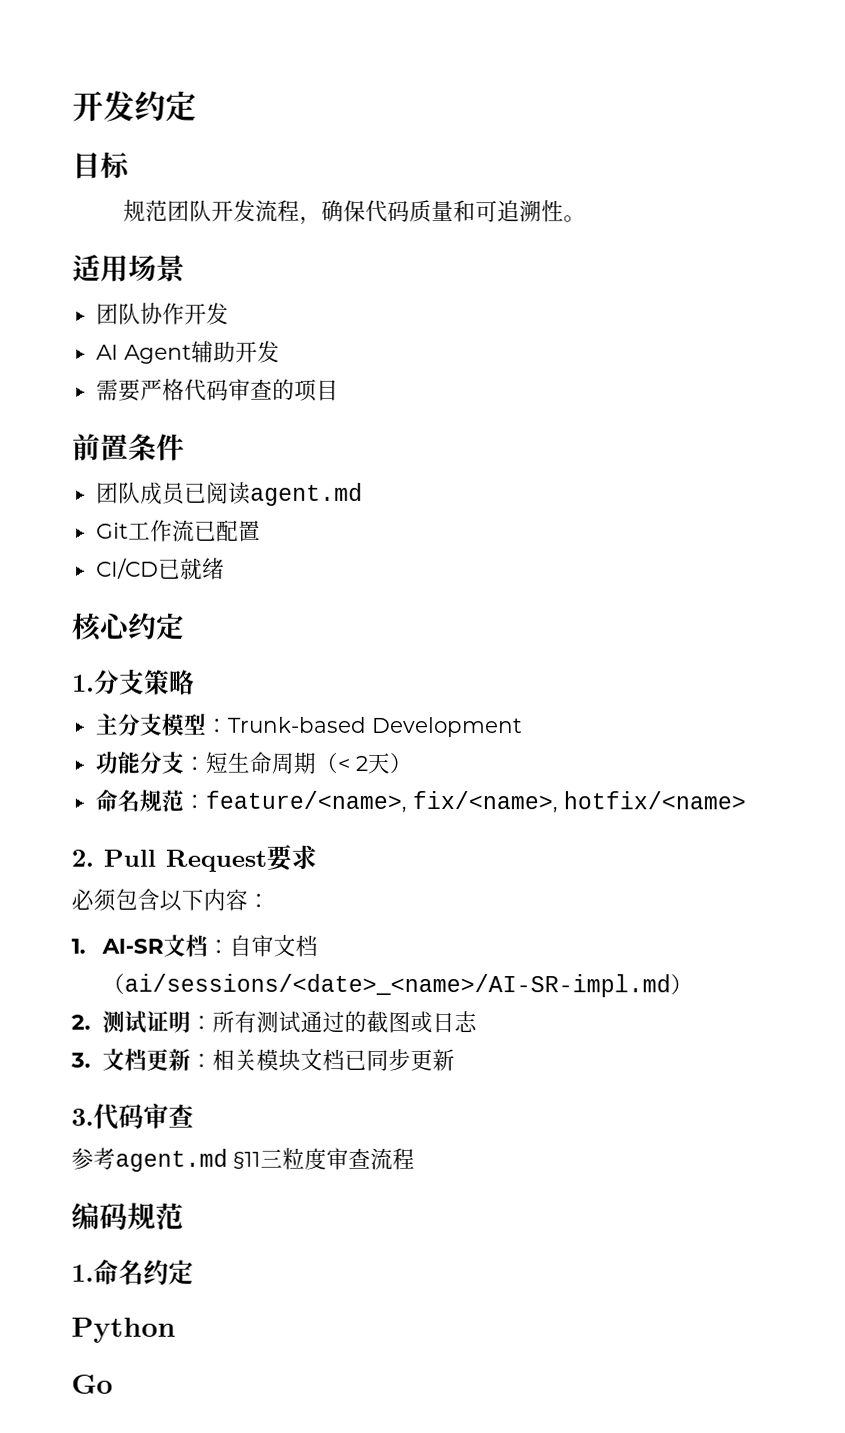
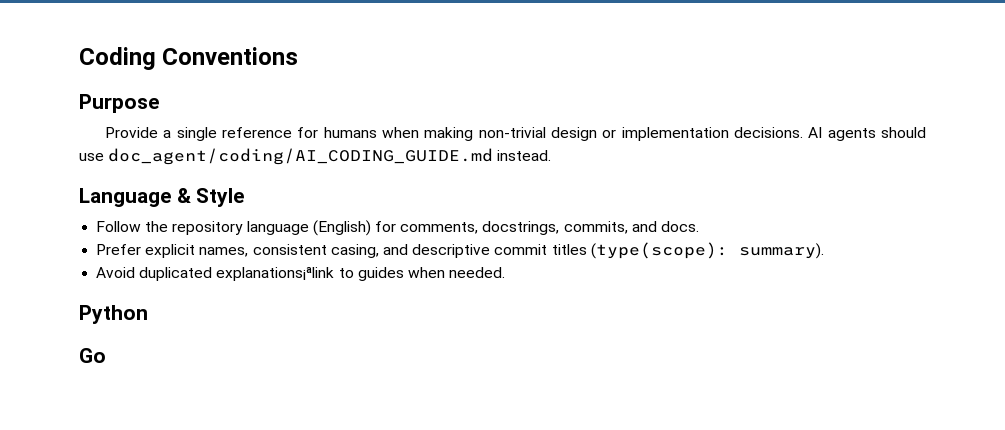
[72,90,197,122] [72,151,131,179] [123,199,587,225] [72,254,185,283] [95,302,229,325] [95,340,280,364] [95,378,339,402] [72,433,185,461] [95,481,363,506] [95,519,261,542] [95,557,225,580] [72,612,185,642] [72,669,195,695] [94,713,522,738] [94,751,412,774] [94,789,746,814] [71,844,317,872] [71,888,270,912] [71,934,318,957] [101,973,693,998] [71,1010,478,1034] [70,1048,455,1072] [71,1103,194,1130] [71,1147,415,1172] [71,1202,184,1230] [71,1259,194,1285] 开发约定 // 目标 // 规范团队开发流程，确保代码质量和可追溯性。 // 适用场景 // 团队协作开发 // AI Agent辅助开发 // 需要严格代码审查的项目 // 前置条件 // 团队成员已阅读agent.md // Git工作流已配置 // CI/CD已就绪 // 核心约定 // 1.分支策略 // 主分支模型：Trunk-based Development // 功能分支：短生命周期（< 2天） // 命名规范：feature/<name>, fix/<name>, hotfix/<name> // 2. Pull Request要求 // 必须包含以下内容： // 1. AI-SR文档：自审文档（ai/sessions/<date>_<name>/AI-SR-impl.md） // 2.测试证明：所有测试通过的截图或日志 // 3.文档更新：相关模块文档已同步更新 // 3.代码审查 // 参考agent.md §11三粒度审查流程 // 编码规范 // 1.命名约定 -> [79,47,299,70] [79,94,159,113] [104,127,927,141] [79,148,552,165] [79,188,245,207] [96,220,699,236] [96,242,824,259] [96,267,506,281] Coding Conventions // Purpose // Provide a single reference for humans when making non-trivial design or implementation decisions. AI agents should use doc_agent/coding/AI_CODING_GUIDE.md instead. // Language & Style // Follow the repository language (English) for comments, docstrings, commits, and docs. // Prefer explicit names, consistent casing, and descriptive commit titles (type(scope): summary). // Avoid duplicated explanations¡ªlink to guides when needed.

